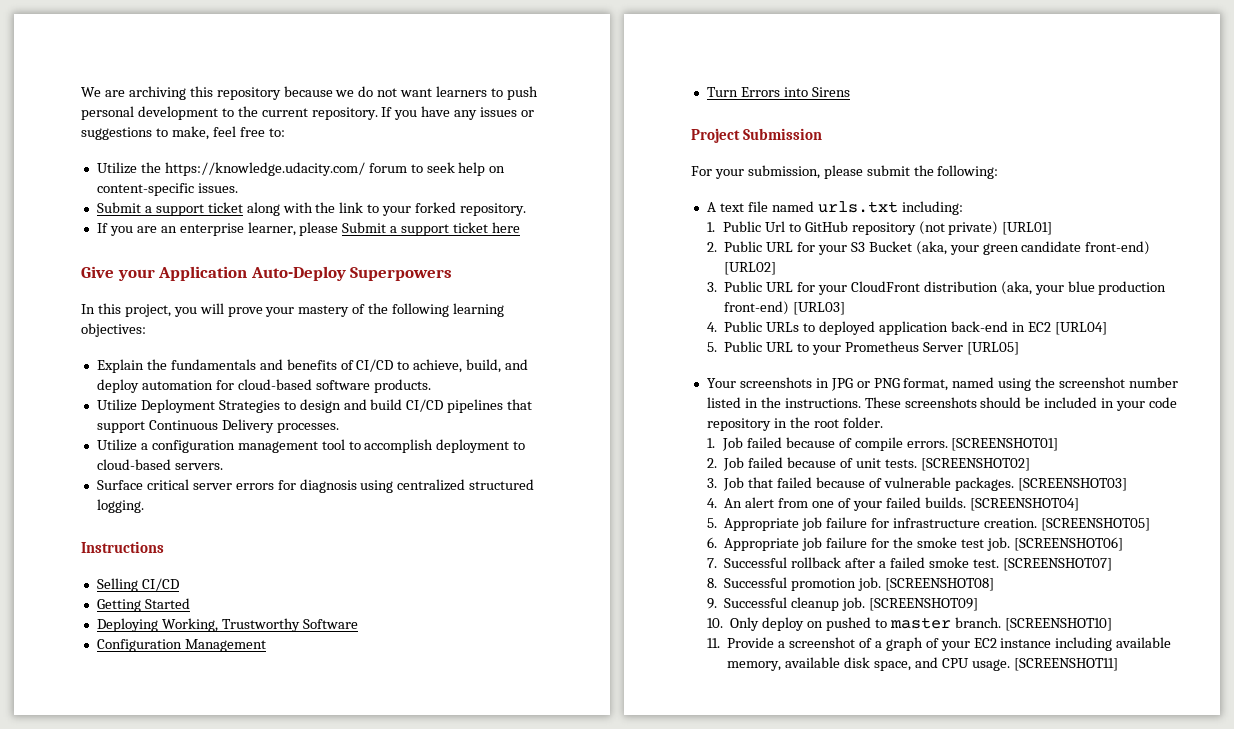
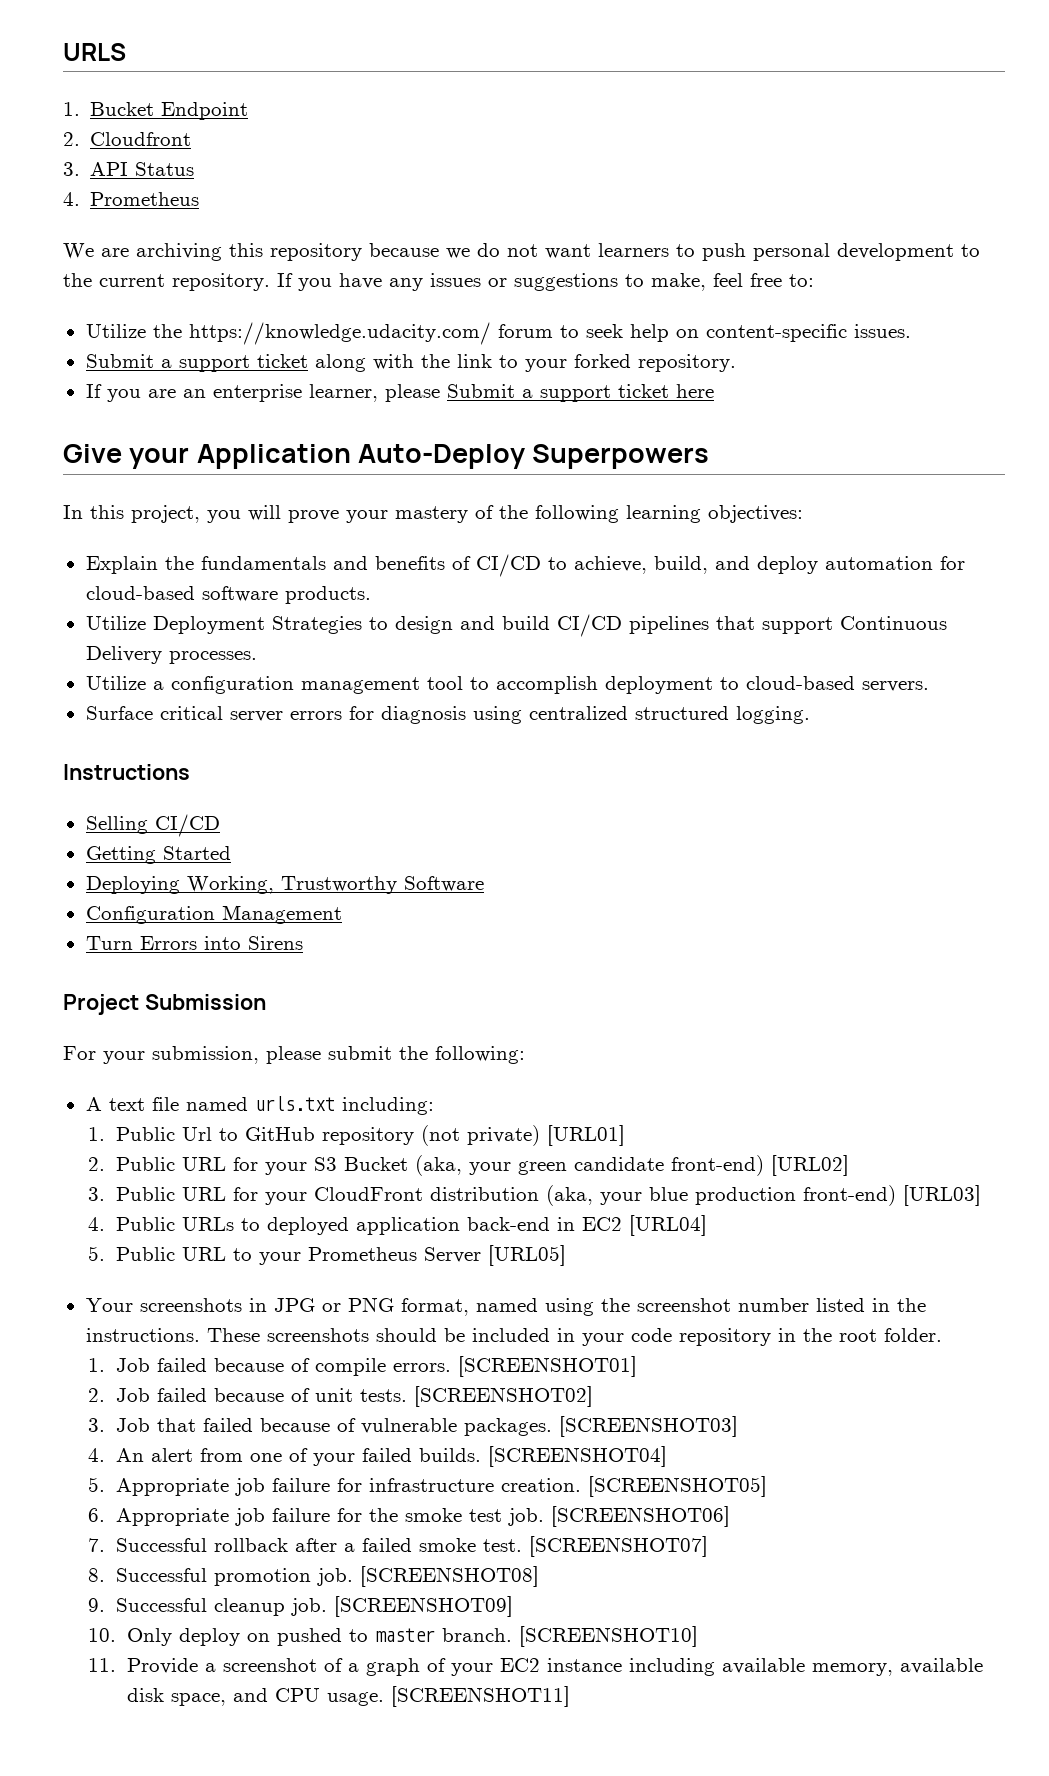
(81, 92) none -> [63,43,126,61] [63,102,249,120] [63,132,192,146] [63,162,195,176] [63,192,200,206] URLS // 1. Bucket Endpoint // 2. Cloudfront // 3. API Status // 4. Prometheus //

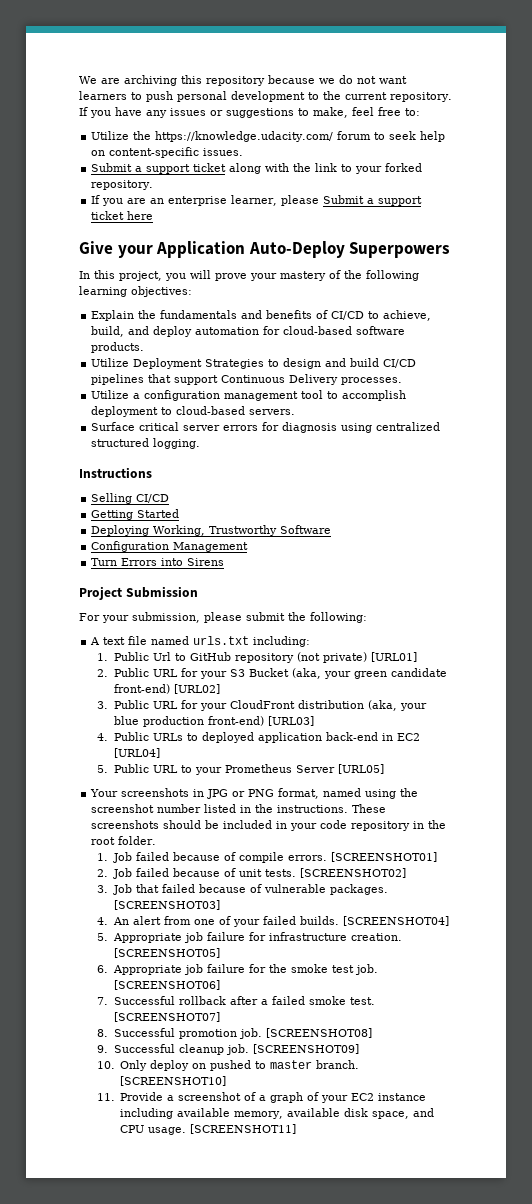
[63,43,126,61] [63,102,249,120] [63,132,192,146] [63,162,195,176] [63,192,200,206] URLS // 1. Bucket Endpoint // 2. Cloudfront // 3. API Status // 4. Prometheus // -> (79, 80) none

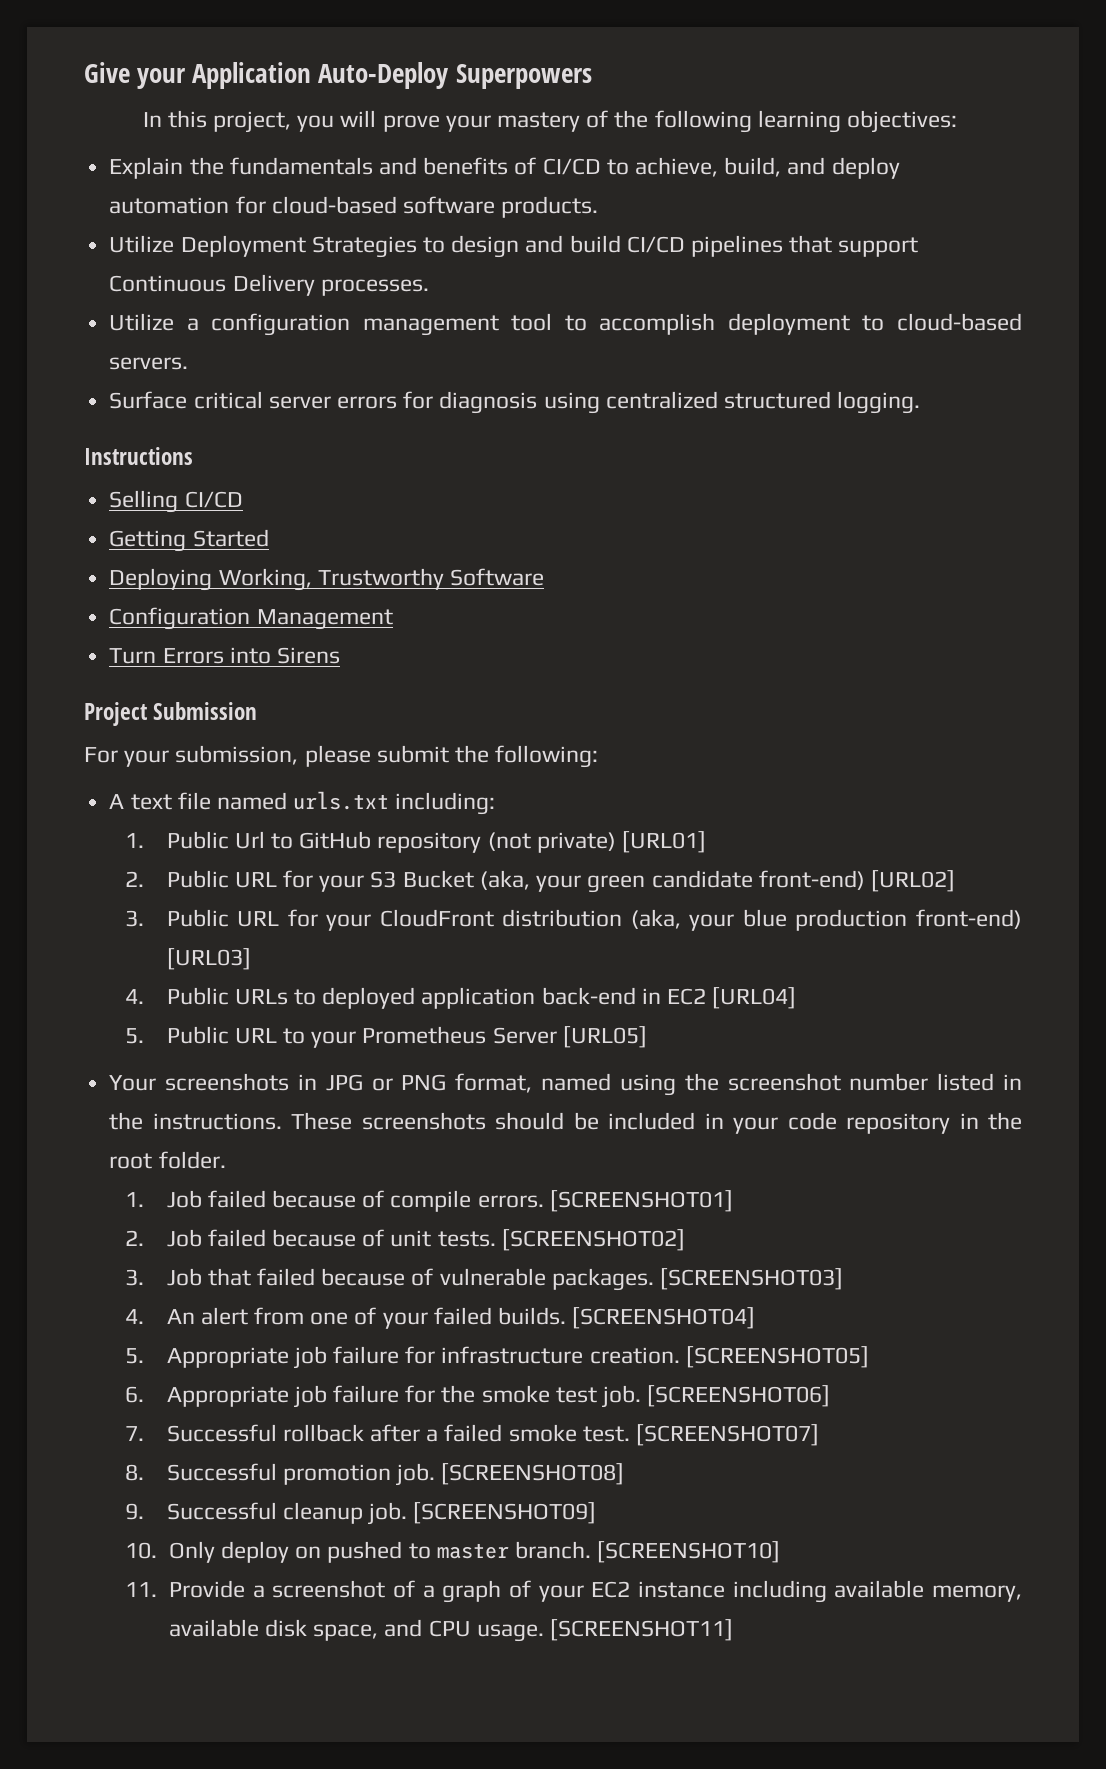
[79,75,407,86] [79,91,452,102] [79,107,420,118] [91,131,446,142] [91,147,244,158] [91,163,423,174] [91,180,154,190] [91,195,423,206] [91,211,154,220] We are archiving this repository because we do not want learners to push personal development to the current repository. If you have any issues or suggestions to make, feel free to: // Utilize the https://knowledge.udacity.com/ forum to seek help on content-specific issues. // Submit a support ticket along with the link to your forked repository. // If you are an enterprise learner, please Submit a support ticket here // -> (84, 72) none

